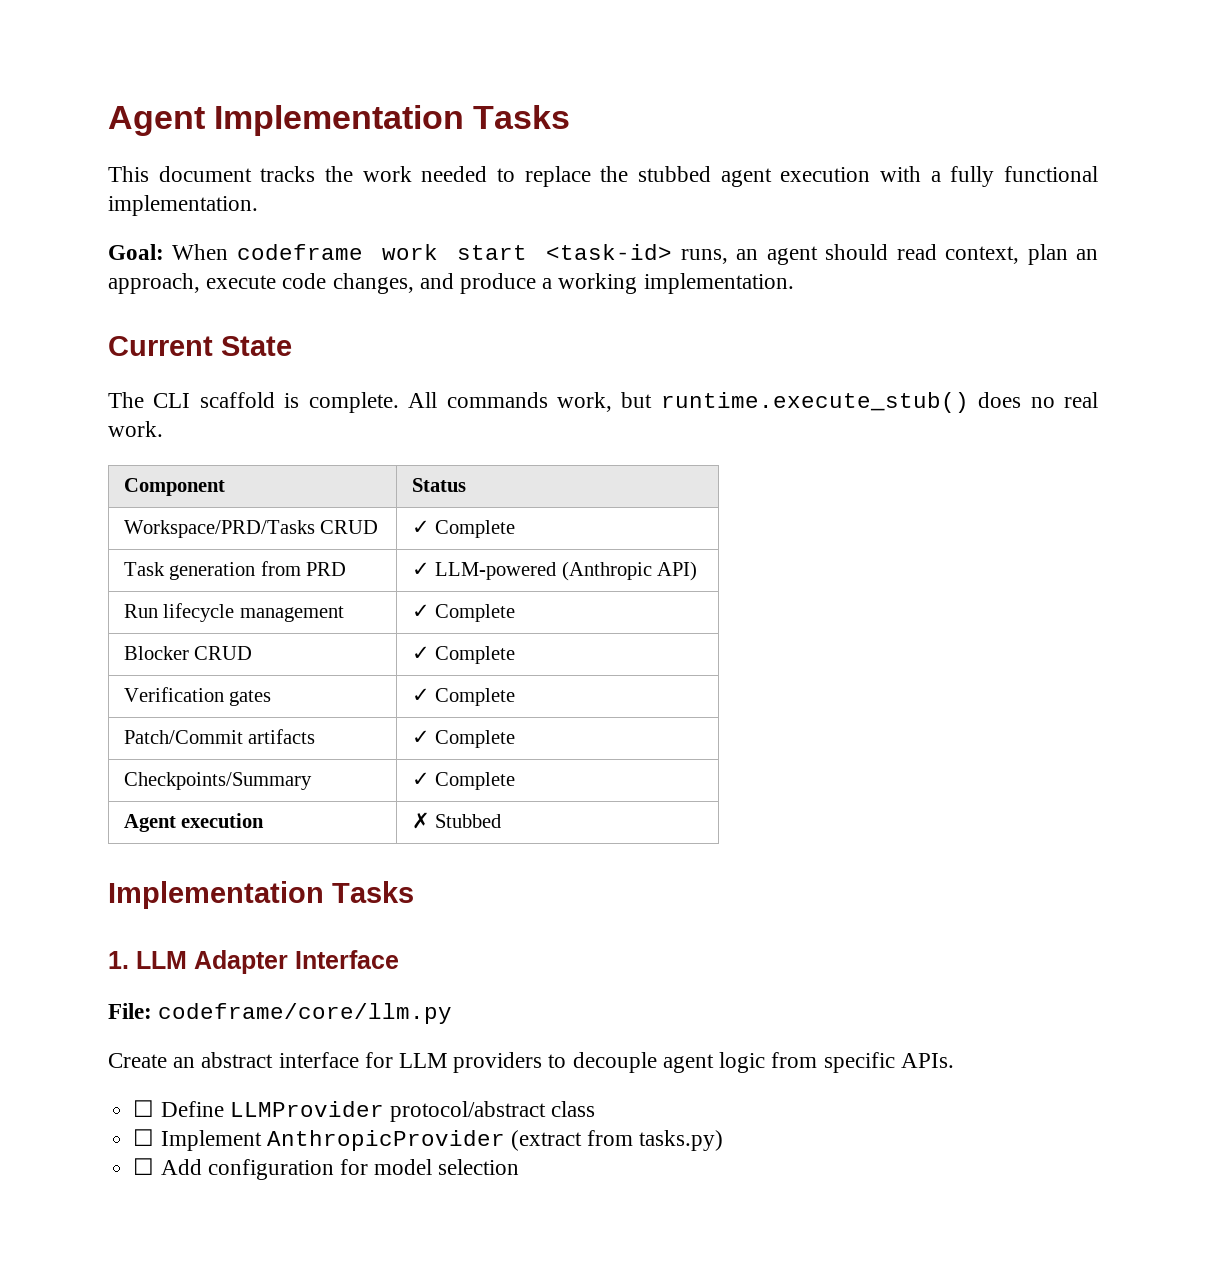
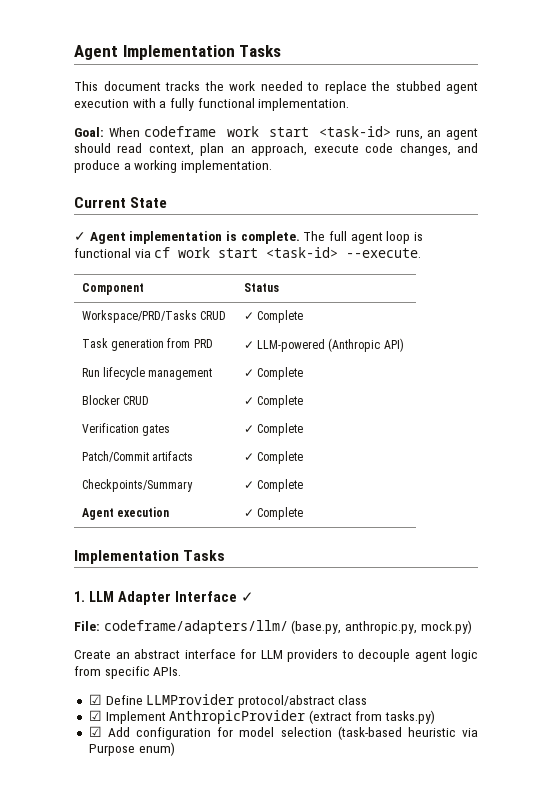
[108,392,1098,413] [108,421,163,437] The CLI scaffold is complete. All commands work, but runtime.execute_stub() does no real work. -> [74,231,423,244] [74,247,422,258] ✓ Agent implementation is complete. The full agent loop is functional via cf work start <task-id> --execute.
[411,812,502,829] ✗ Stubbed -> [243,507,304,520] ✓ Complete
(399, 959) none -> [240,592,254,602] ✓
[158,1003,453,1024] codeframe/core/llm.py -> [103,620,472,634] codeframe/adapters/llm/ (base.py, anthropic.py, mock.py)
[133,1100,155,1117] ☐ -> [88,694,102,705] ☑
[133,1129,155,1146] ☐ -> [88,710,102,721] ☑
[133,1158,155,1175] ☐ -> [88,726,102,737] ☑
(520, 1167) none -> [337,726,478,740] [88,742,175,756] (task-based heuristic via Purpose enum)

